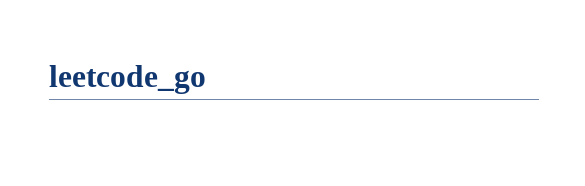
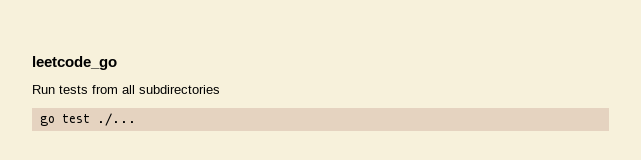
(206, 79) none -> [32,85,220,94] [39,113,136,126] // Run tests from all subdirectories // go test ./...

